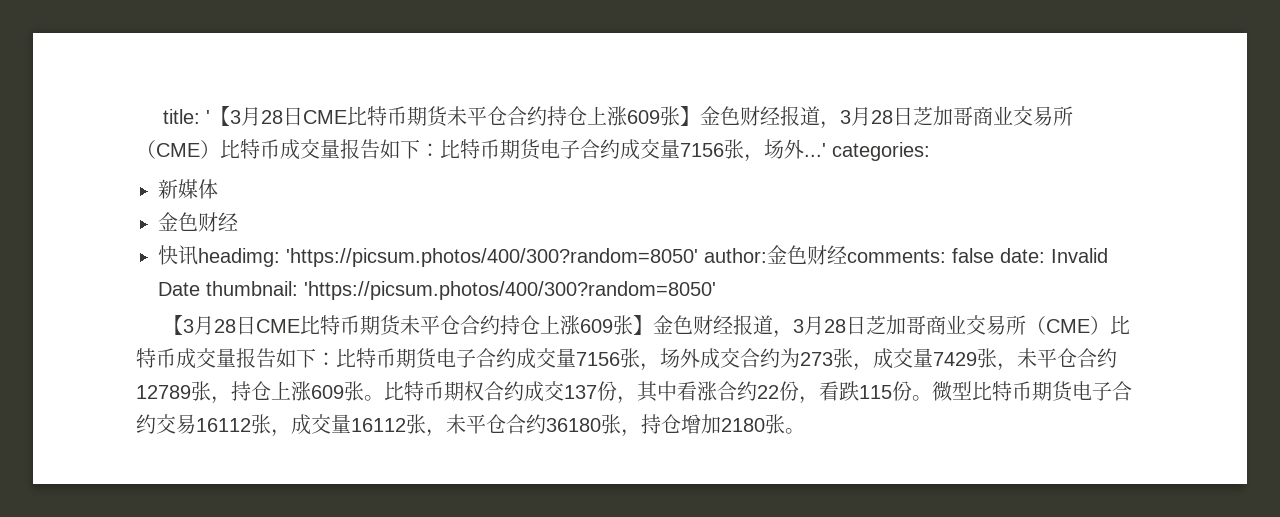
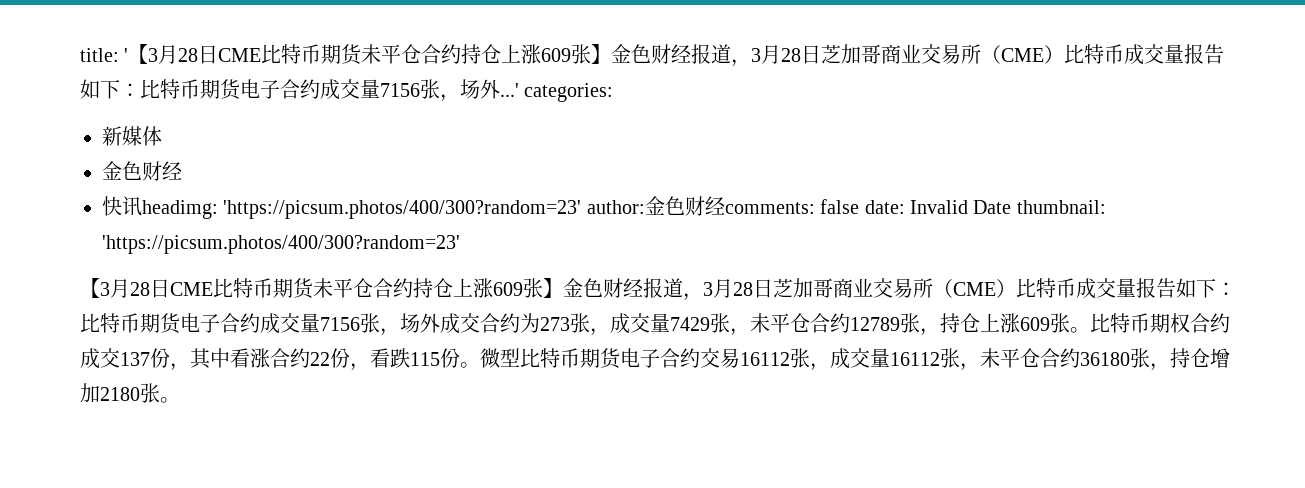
[286,248,698,267] 'https://picsum.photos/400/300?random=8050' -> [223,200,582,219] 'https://picsum.photos/400/300?random=23'
[304,281,716,300] 'https://picsum.photos/400/300?random=8050' -> [102,235,460,254] 'https://picsum.photos/400/300?random=23'

